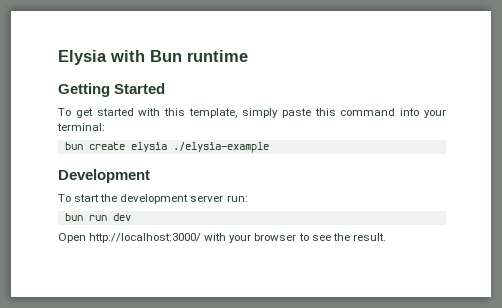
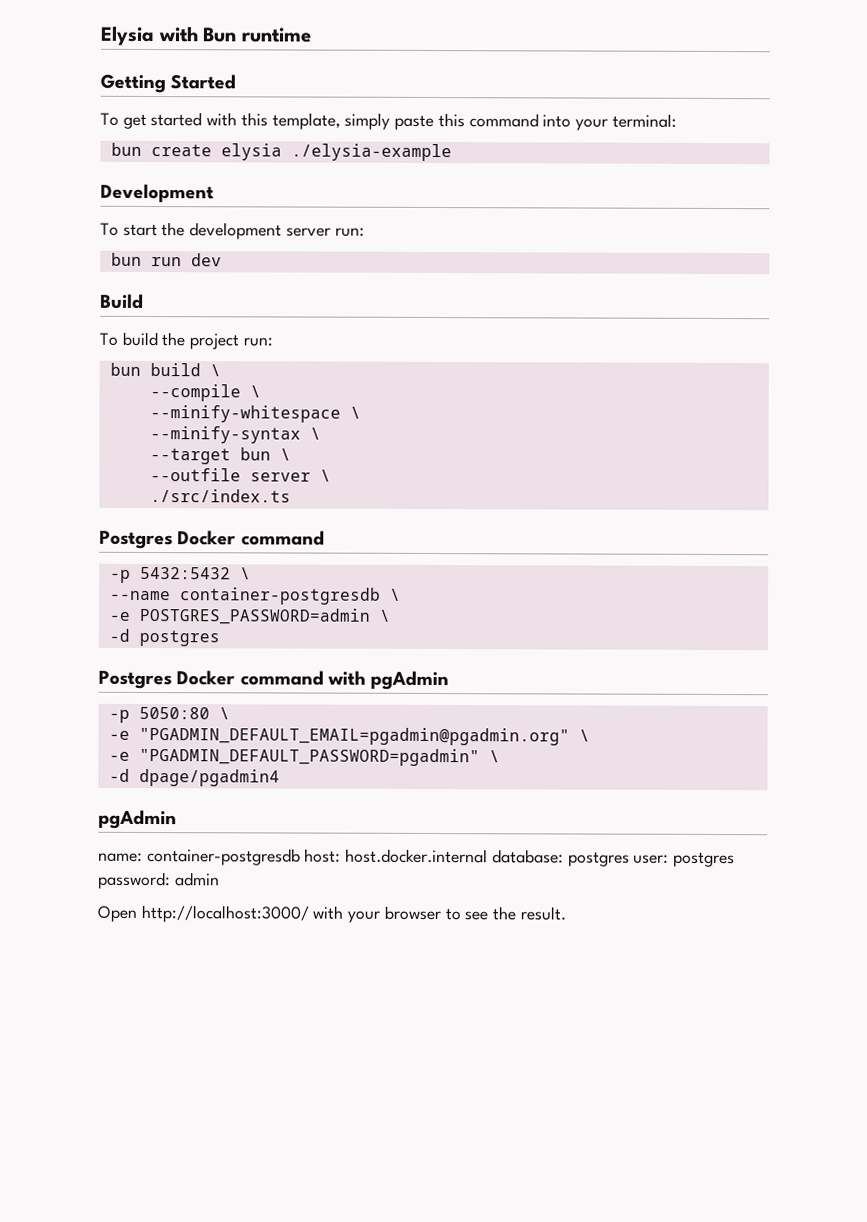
(131, 217) none -> [100,293,144,309] [99,331,273,350] [109,362,221,377] [149,384,261,402] [149,405,361,423] [149,426,321,444] [149,447,291,465] [149,468,331,482] [149,489,291,503] [99,530,325,550] [109,566,251,583] [109,587,401,605] [108,607,391,625] [108,628,220,647] [98,670,450,691] [108,706,230,723] [108,726,590,746] [108,747,500,767] [108,768,280,787] [98,809,177,830] [98,847,736,868] [98,871,220,890] // Build // To build the project run: // bun build \ // --compile \ // --minify-whitespace \ // --minify-syntax \ // --target bun \ // --outfile server \ // ./src/index.ts // Postgres Docker command // -p 5432:5432 \ // --name container-postgresdb \ // -e POSTGRES_PASSWORD=admin \ // -d postgres // Postgres Docker command with pgAdmin // -p 5050:80 \ // -e "PGADMIN_DEFAULT_EMAIL=pgadmin@pgadmin.org" \ // -e "PGADMIN_DEFAULT_PASSWORD=pgadmin" \ // -d dpage/pgadmin4 // pgAdmin // name: container-postgresdb host: host.docker.internal database: postgres user: postgres password: admin

